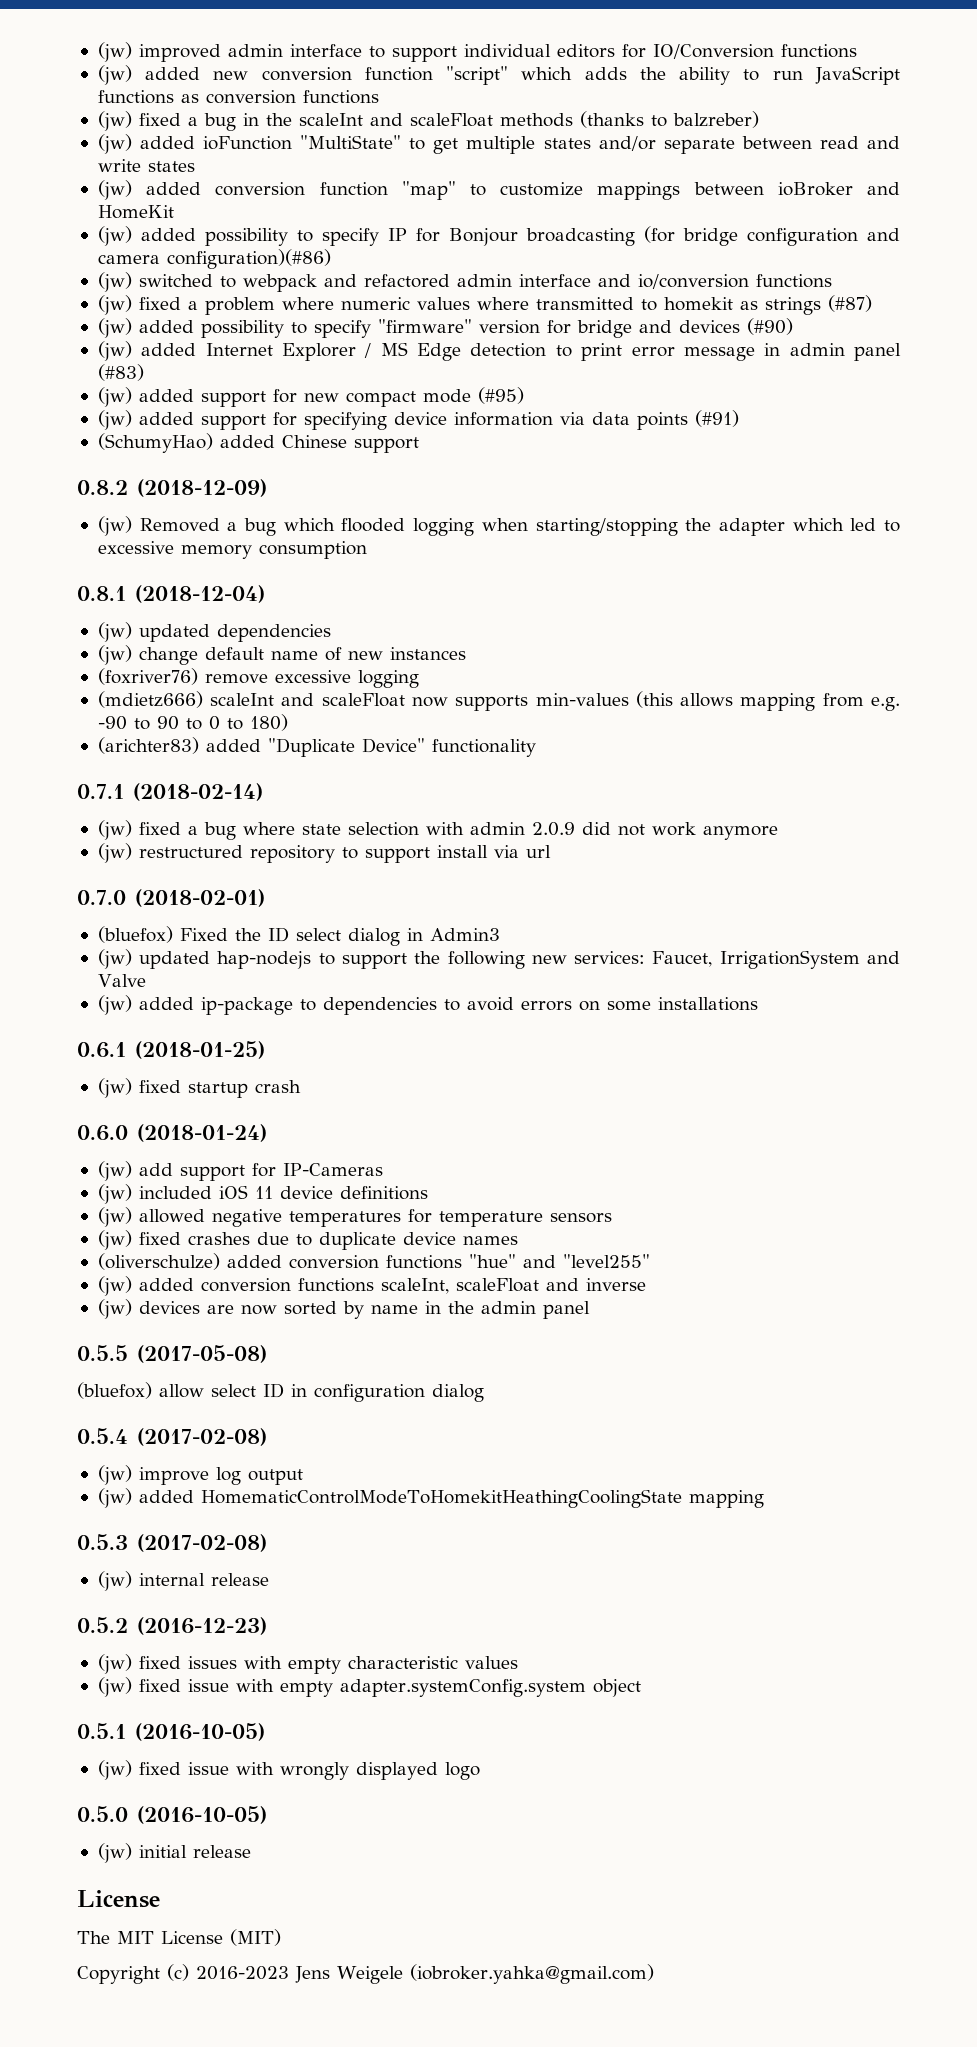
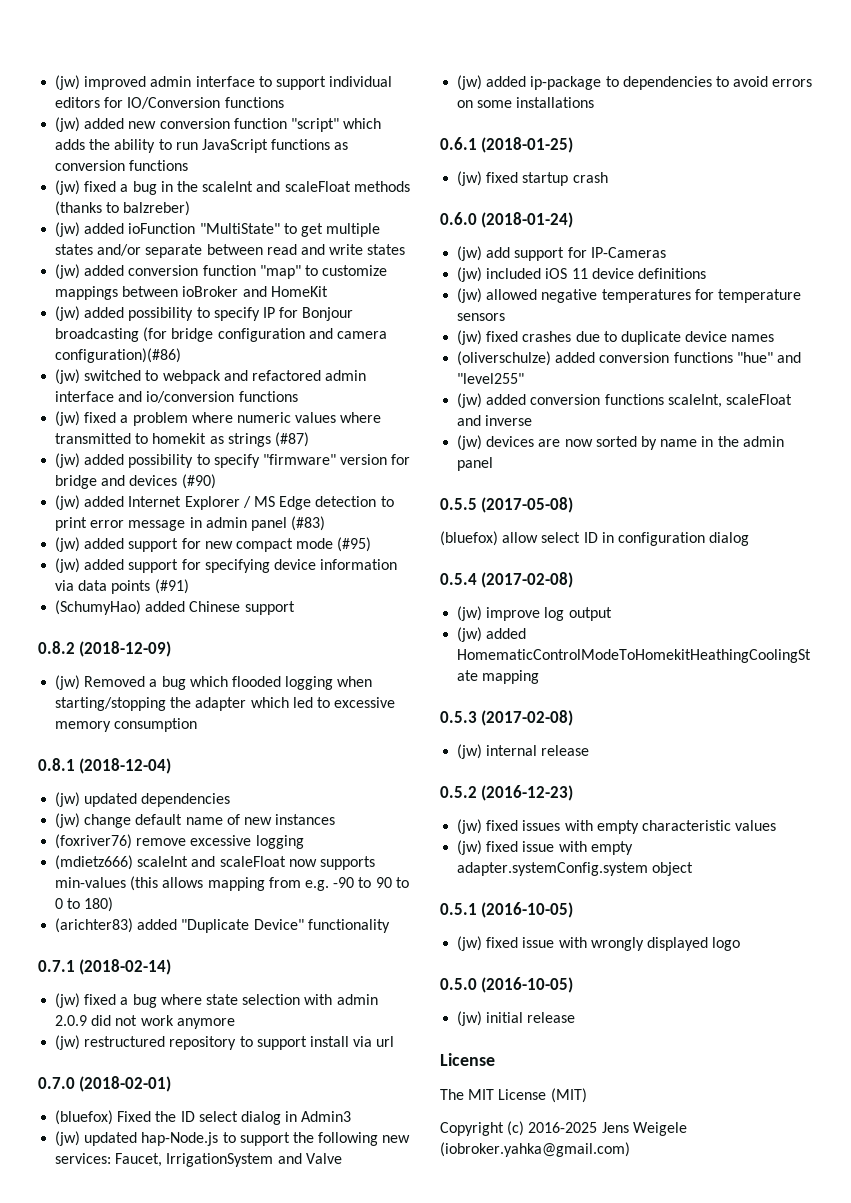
[217,951,312,969] hap-nodejs -> [141,1132,219,1146] hap-Node.js
[196,1966,289,1980] 2016-2023 -> [528,1122,598,1133] 2016-2025

